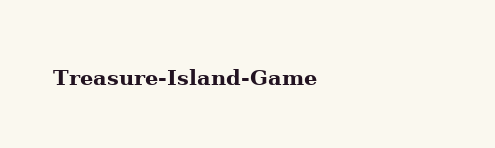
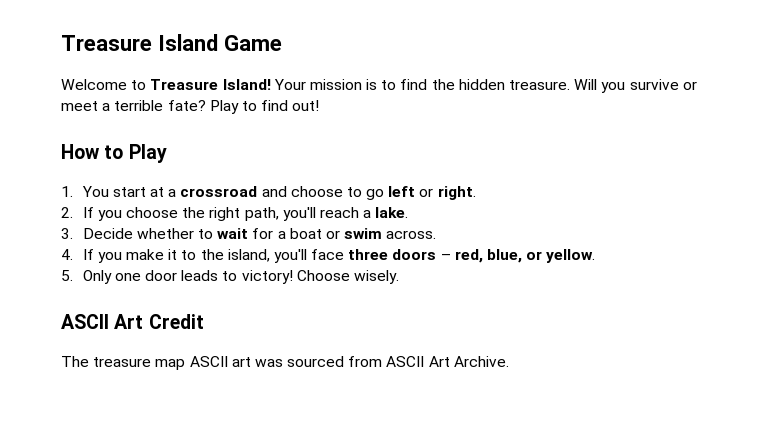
[53,69,317,85] Treasure-Island-Game -> [61,34,282,51] [61,79,697,93] [61,100,320,114] [61,144,167,163] [61,186,476,200] [61,207,409,221] [61,228,437,239] [61,249,596,263] [61,270,399,284] [61,314,204,329] [61,356,509,370] Treasure Island Game // Welcome to Treasure Island! Your mission is to find the hidden treasure. Will you survive or meet a terrible fate? Play to find out! // How to Play // 1. You start at a crossroad and choose to go left or right. // 2. If you choose the right path, you'll reach a lake. // 3. Decide whether to wait for a boat or swim across. // 4. If you make it to the island, you'll face three doors – red, blue, or yellow. // 5. Only one door leads to victory! Choose wisely. // ASCII Art Credit // The treasure map ASCII art was sourced from ASCII Art Archive.

